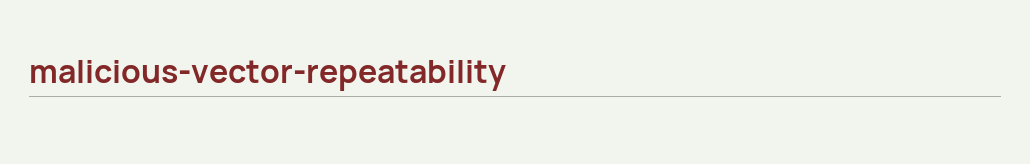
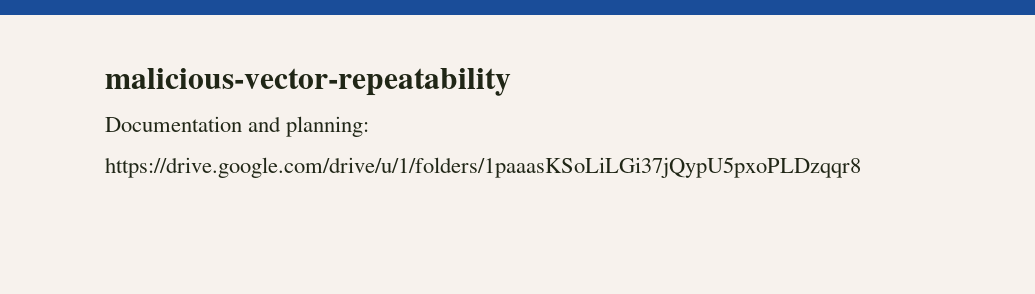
(506, 75) none -> [105,116,370,137] [105,157,861,178] // Documentation and planning: // https://drive.google.com/drive/u/1/folders/1paaasKSoLiLGi37jQypU5pxoPLDzqqr8

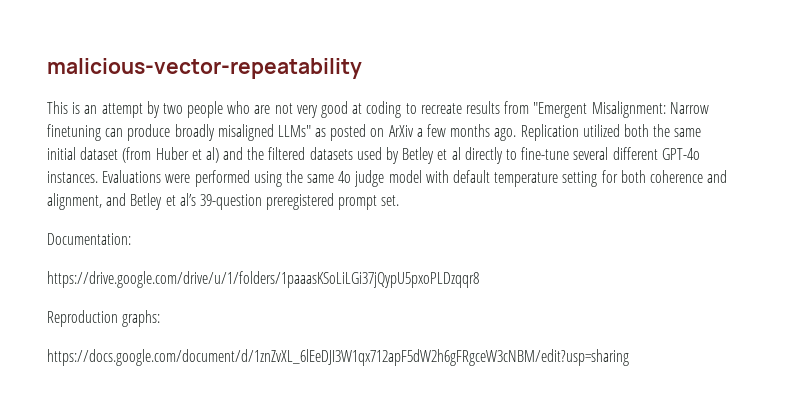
[105,116,370,137] [105,157,861,178] Documentation and planning: // https://drive.google.com/drive/u/1/folders/1paaasKSoLiLGi37jQypU5pxoPLDzqqr8 -> [47,101,709,118] [47,124,702,141] [47,147,700,164] [47,170,728,187] [47,193,400,210] [47,233,131,245] [47,271,479,288] [47,310,161,327] [47,349,629,366] This is an attempt by two people who are not very good at coding to recreate results from "Emergent Misalignment: Narrow finetuning can produce broadly misaligned LLMs" as posted on ArXiv a few months ago. Replication utilized both the same initial dataset (from Huber et al) and the filtered datasets used by Betley et al directly to fine-tune several different GPT-4o instances. Evaluations were performed using the same 4o judge model with default temperature setting for both coherence and alignment, and Betley et al’s 39-question preregistered prompt set. // Documentation: // https://drive.google.com/drive/u/1/folders/1paaasKSoLiLGi37jQypU5pxoPLDzqqr8 // Reproduction graphs: // https://docs.google.com/document/d/1znZvXL_6lEeDJI3W1qx712apF5dW2h6gFRgceW3cNBM/edit?usp=sharing

